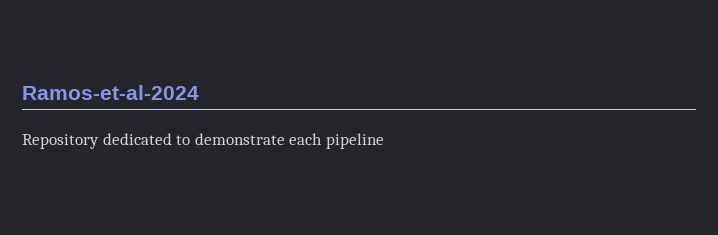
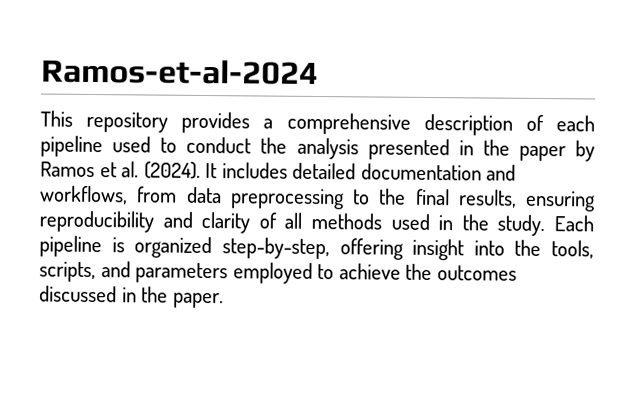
[22,133,384,149] Repository dedicated to demonstrate each pipeline -> [40,110,595,136] [40,135,596,162] [40,161,517,181] [40,185,596,212] [39,210,595,237] [39,235,594,261] [39,261,517,284] [39,285,224,309] This repository provides a comprehensive description of each pipeline used to conduct the analysis presented in the paper by Ramos et al. (2024). It includes detailed documentation and workflows, from data preprocessing to the final results, ensuring reproducibility and clarity of all methods used in the study. Each pipeline is organized step-by-step, offering insight into the tools, scripts, and parameters employed to achieve the outcomes discussed in the paper.

